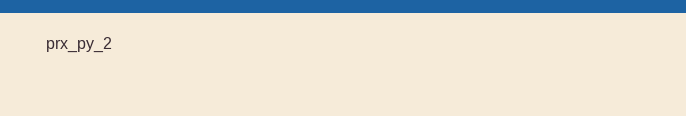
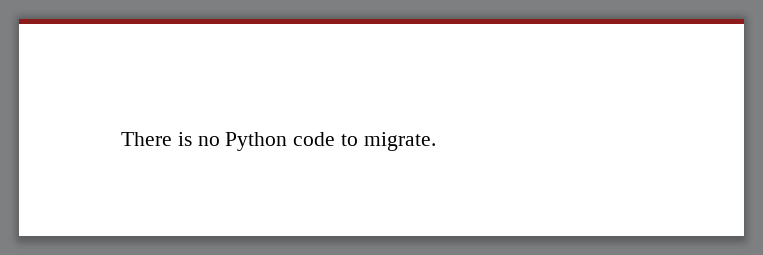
[46,37,112,53] prx_py_2 -> [121,132,436,151] There is no Python code to migrate.

